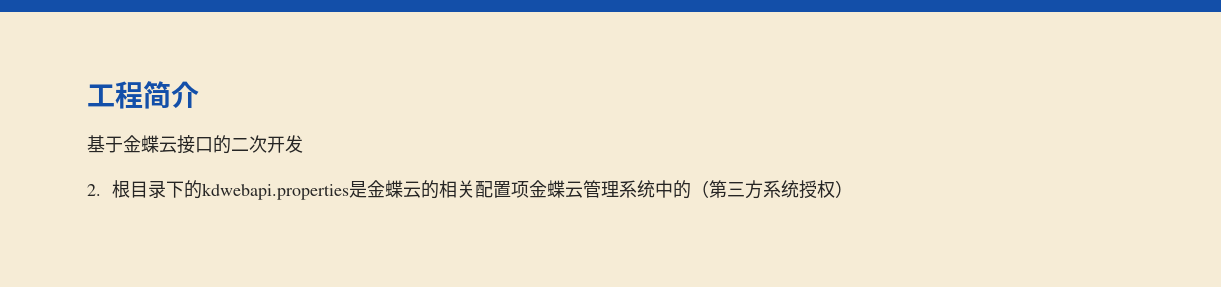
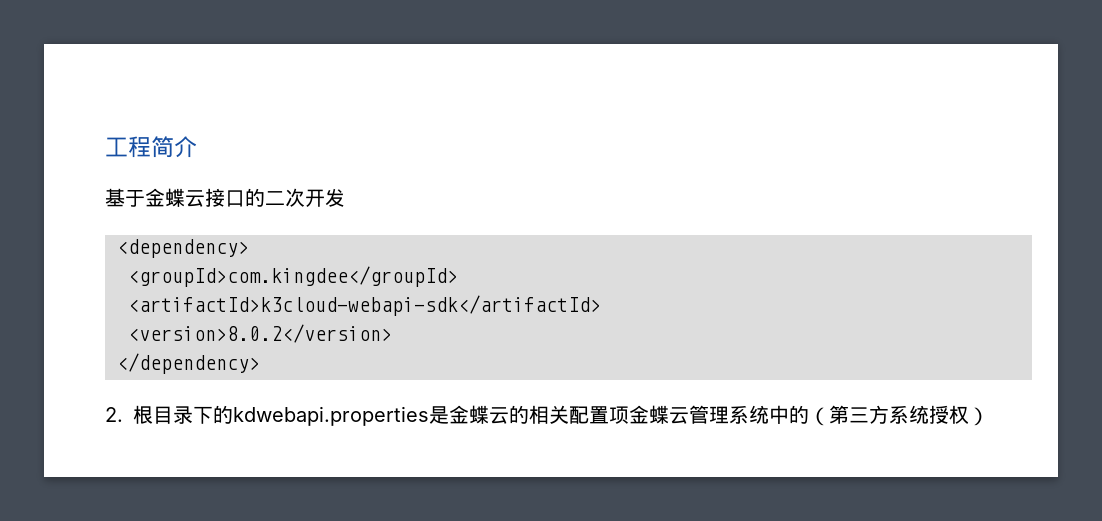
(303, 144) none -> [117,239,249,258] [128,266,458,287] [128,295,601,316] [128,324,392,343] [117,353,260,374] // <dependency> // <groupId>com.kingdee</groupId> // <artifactId>k3cloud-webapi-sdk</artifactId> // <version>8.0.2</version> // </dependency>

